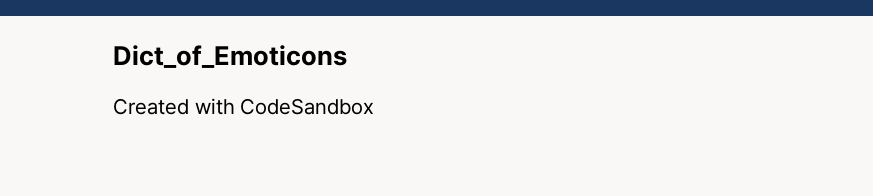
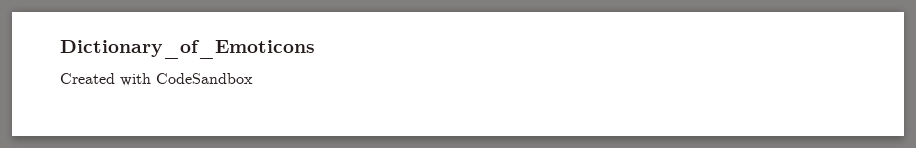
[113,45,347,68] Dict_of_Emoticons -> [60,40,315,59] Dictionary_of_Emoticons

